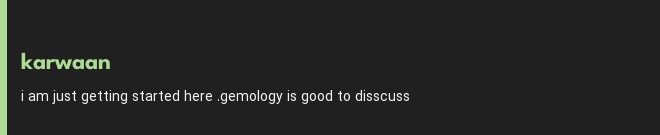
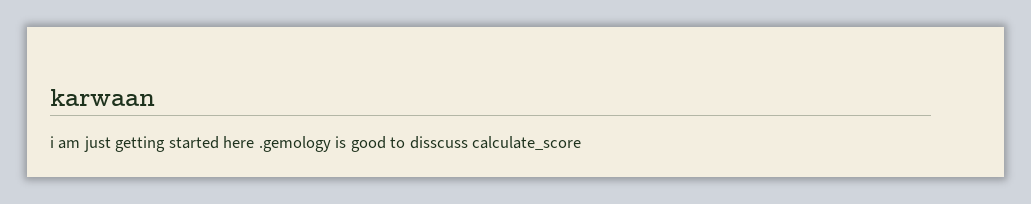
(410, 95) none -> [472,136,582,150] calculate_score

